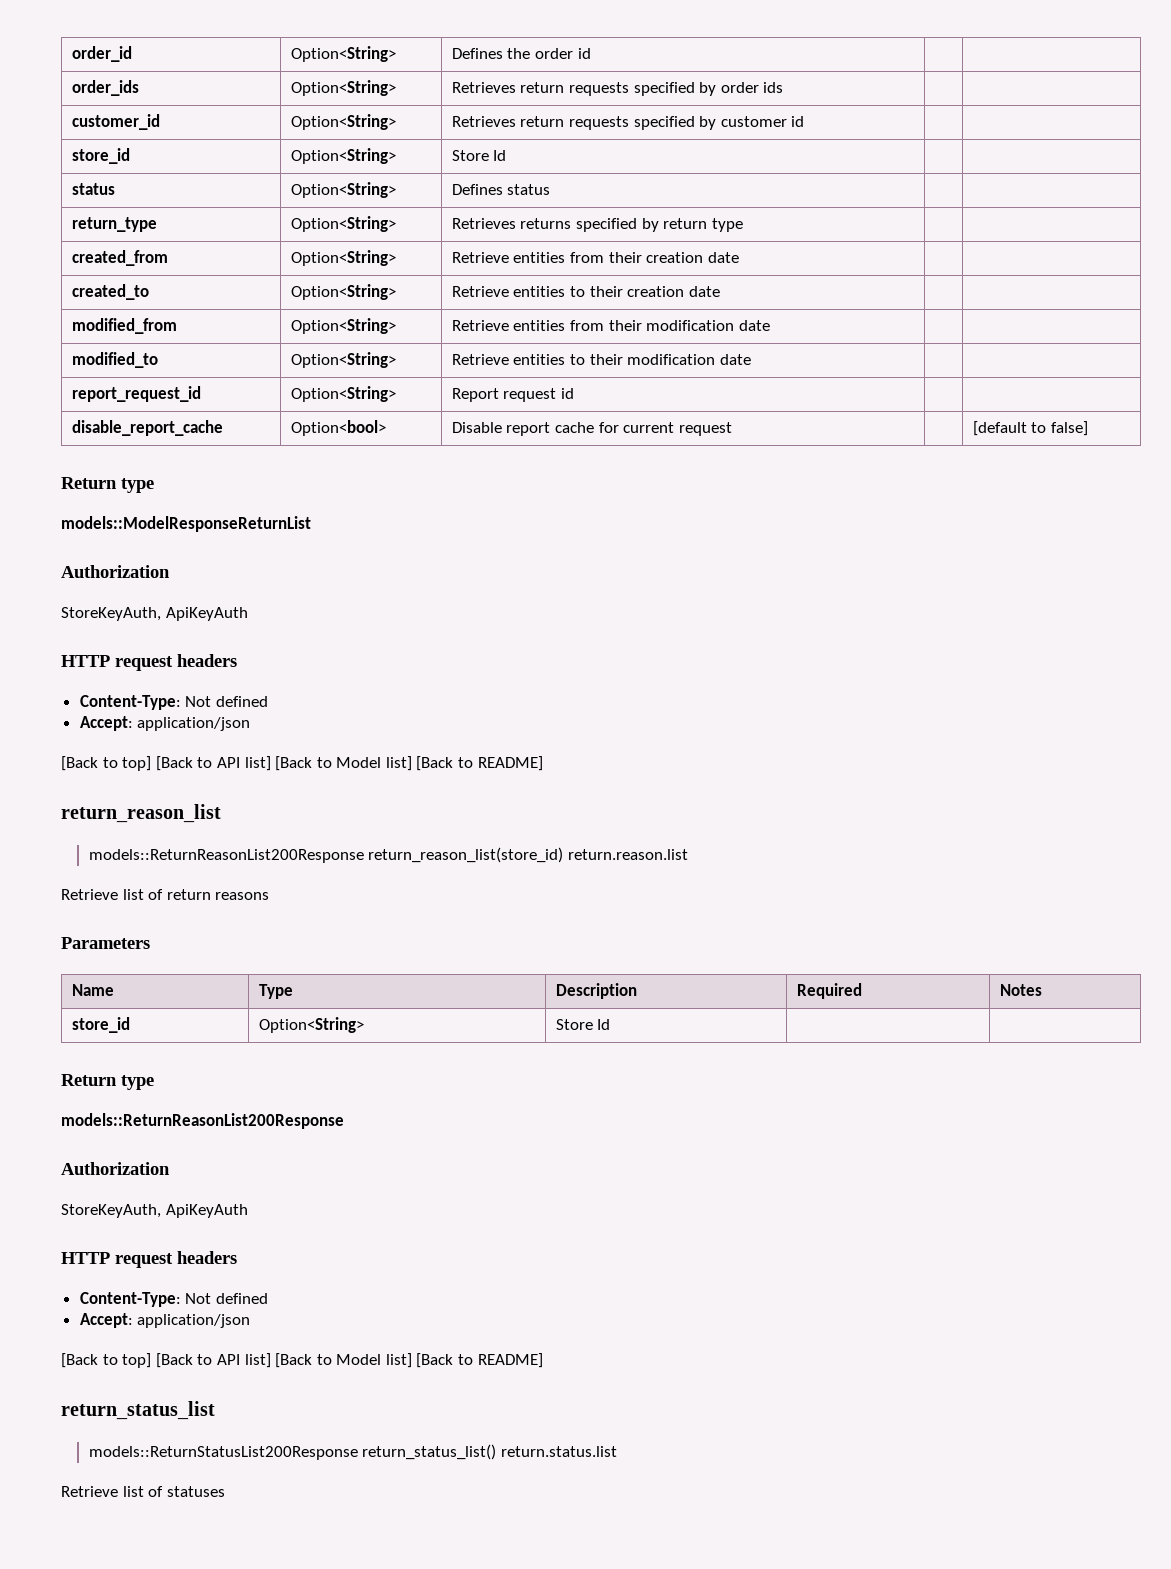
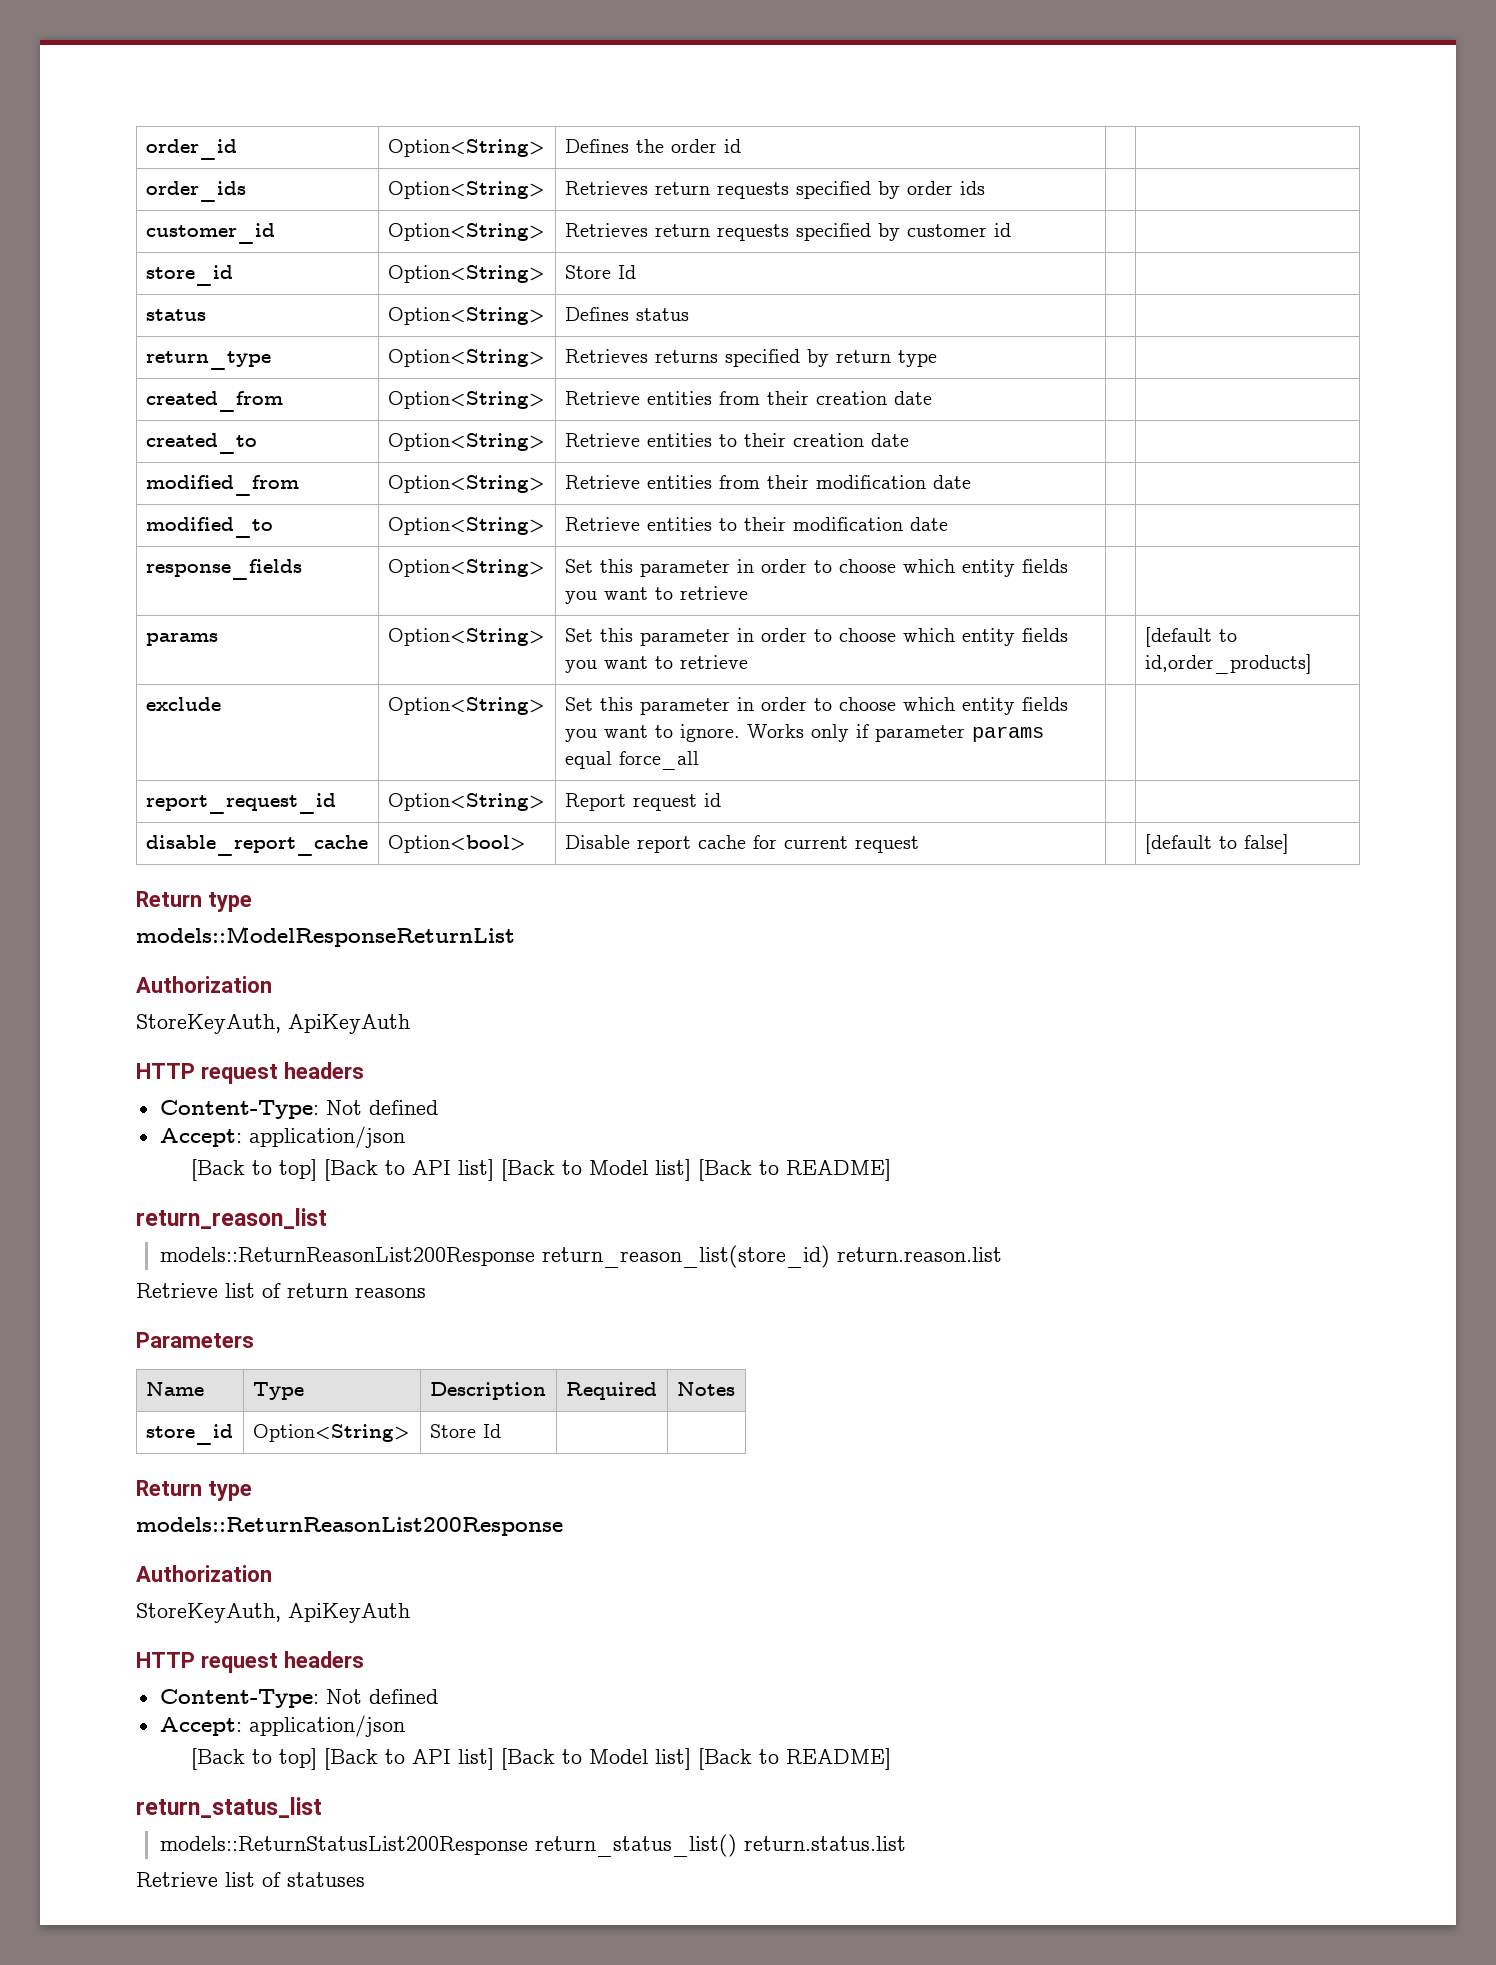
(751, 359) none -> [145,559,302,580] [387,559,545,577] [564,559,1068,577] [564,586,748,604] [145,633,218,646] [387,628,545,646] [564,628,1068,646] [564,655,748,673] [1144,627,1237,647] [1144,654,1312,674] [145,697,221,711] [387,697,545,715] [564,697,1068,715] [564,724,1044,742] [564,751,699,770] // response_fields | Option<String> | Set this parameter in order to choose which entity fields you want to retrieve | | // params | Option<String> | Set this parameter in order to choose which entity fields you want to retrieve | | [default to id,order_products] // exclude | Option<String> | Set this parameter in order to choose which entity fields you want to ignore. Works only if parameter params equal force_all | |

